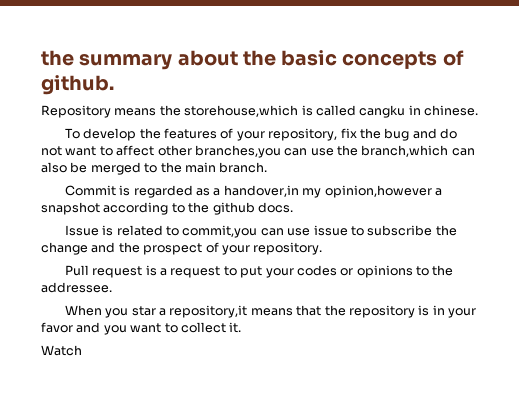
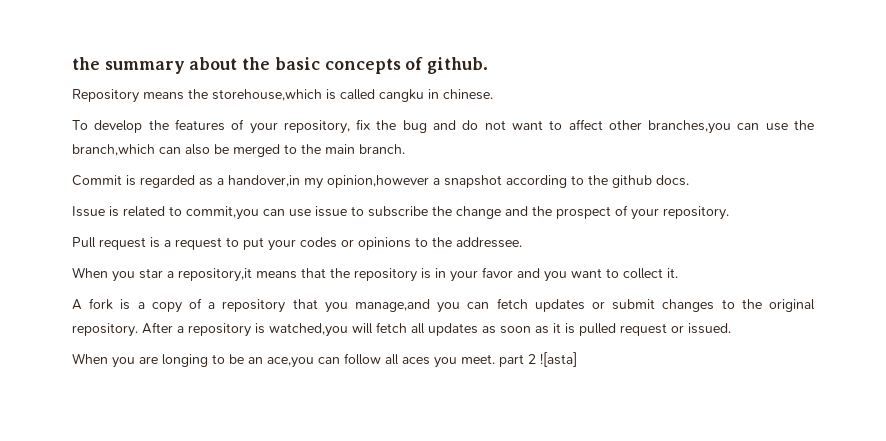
[41,345,82,356] Watch -> [72,298,816,313] [72,322,731,337] [72,352,577,368] A fork is a copy of a repository that you manage,and you can fetch updates or submit changes to the original repository. After a repository is watched,you will fetch all updates as soon as it is pulled request or issued. // When you are longing to be an ace,you can follow all aces you meet. part 2 ![asta]

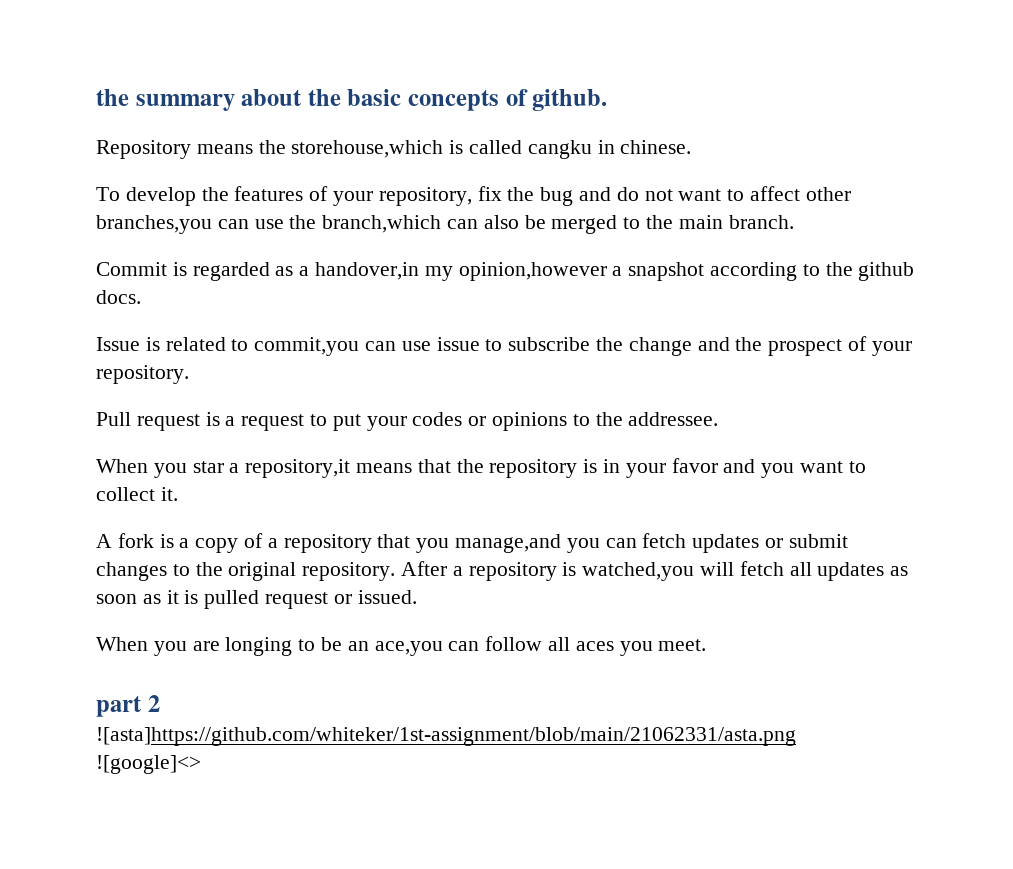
(495, 359) none -> (707, 645) //
[540,352,577,367] ![asta] -> [96,727,796,746] [96,755,201,774] // ![asta]https://github.com/whiteker/1st-assignment/blob/main/21062331/asta.png // ![google]<>

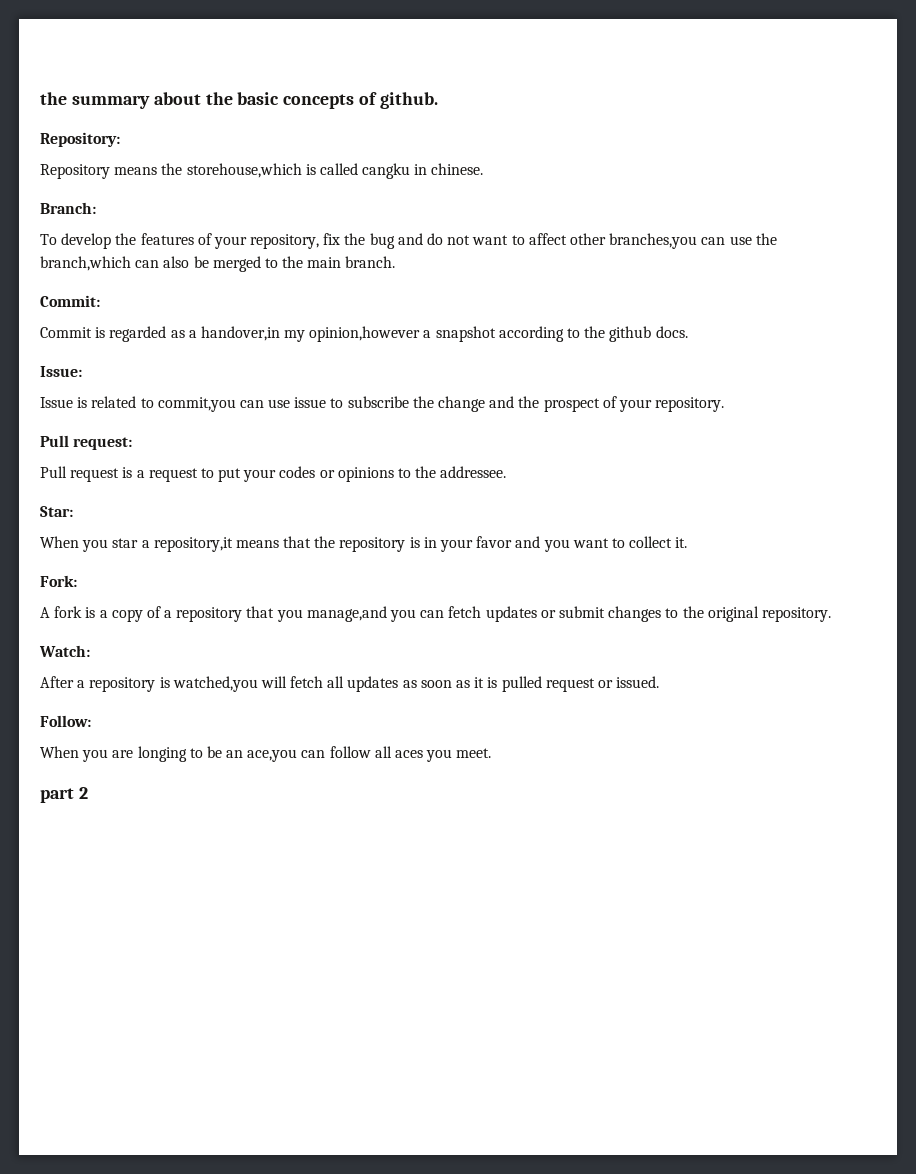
(608, 100) none -> [40,132,120,147] // Repository:
(692, 147) none -> [40,202,96,214] // Branch:
(794, 222) none -> [40,295,100,307] // Commit:
(141, 297) none -> [40,366,82,377] // Issue:
(189, 374) none -> [40,435,133,450] // Pull request:
(719, 419) none -> [40,506,73,517] // Star:
(178, 494) none -> [40,575,77,587] // Fork:
(396, 571) none -> [39,645,90,657] // Watch: //
(417, 597) none -> [40,715,91,727] // Follow:
[96,727,796,746] [96,755,201,774] // ![asta]https://github.com/whiteker/1st-assignment/blob/main/21062331/asta.png // ![google]<> -> (88, 793) none

